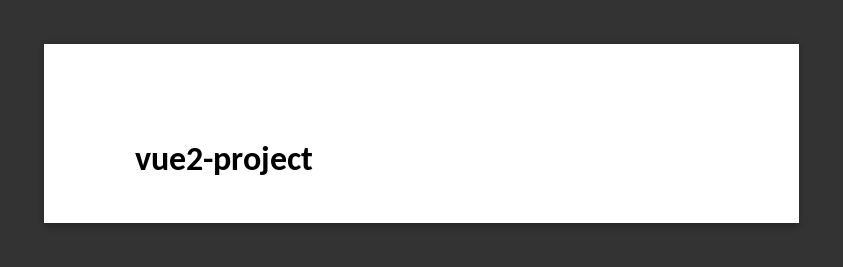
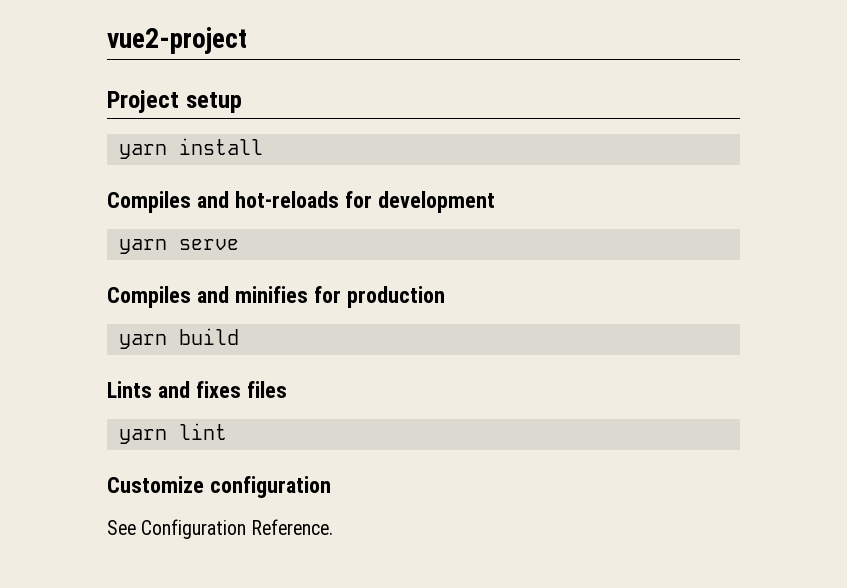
(313, 160) none -> [107,90,242,113] [118,138,263,159] [107,191,495,213] [118,239,239,254] [107,286,445,308] [118,328,239,349] [107,381,287,398] [118,423,227,444] [107,476,331,498] [107,519,333,539] // Project setup // yarn install // Compiles and hot-reloads for development // yarn serve // Compiles and minifies for production // yarn build // Lints and fixes files // yarn lint // Customize configuration // See Configuration Reference.

